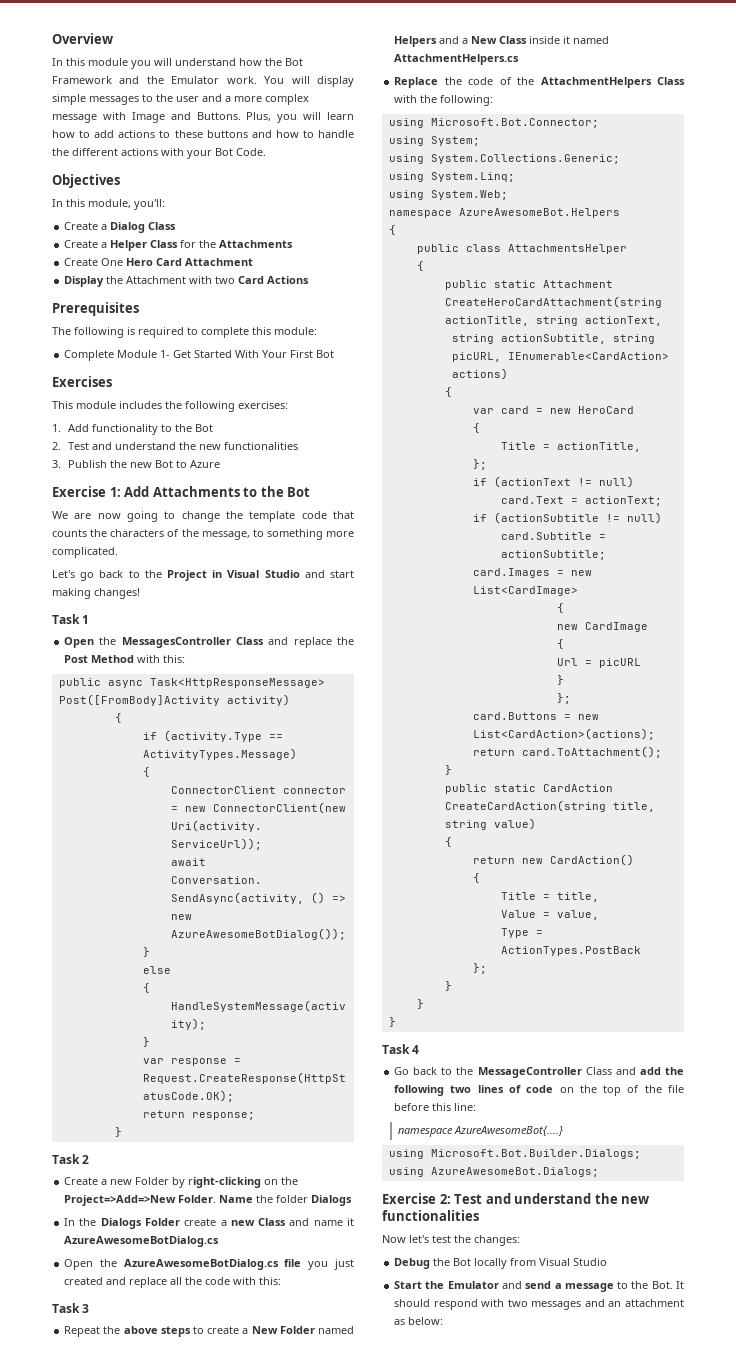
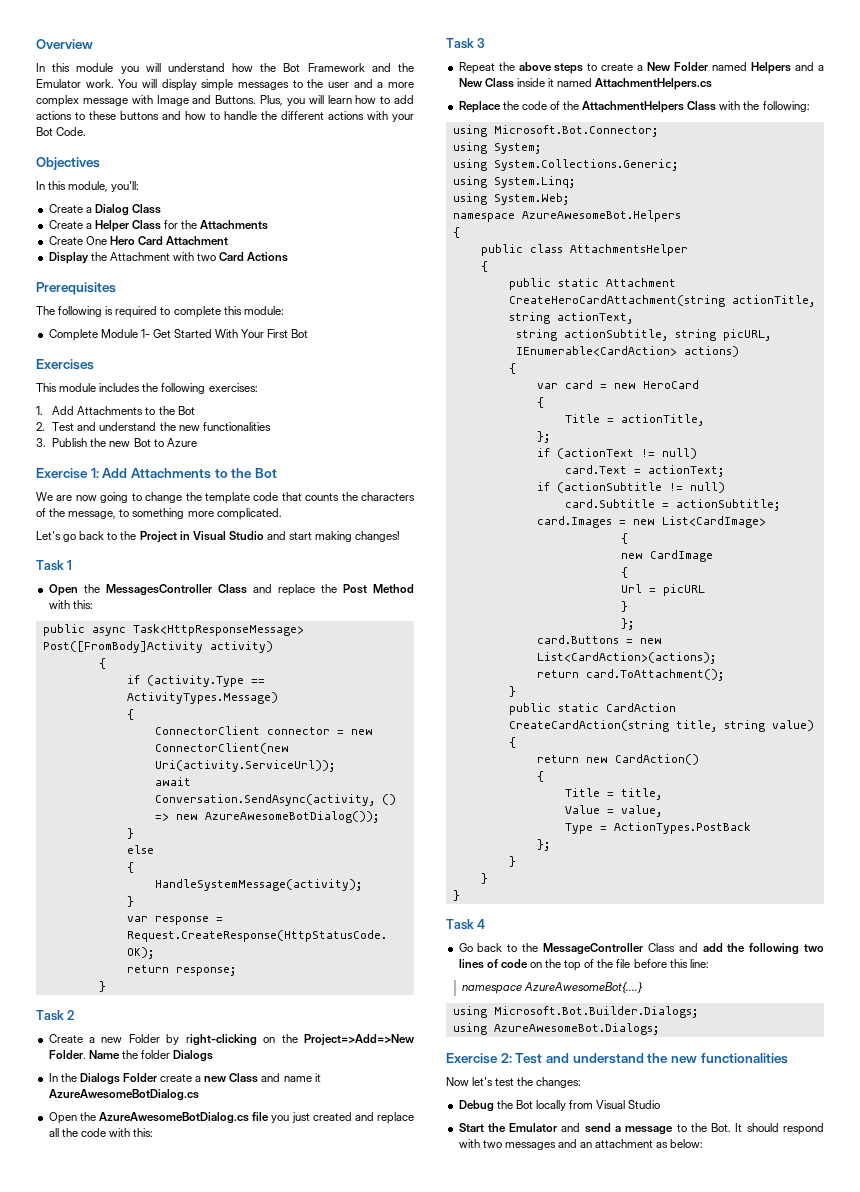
[91,424,158,435] functionality -> [77,406,144,415] Attachments

